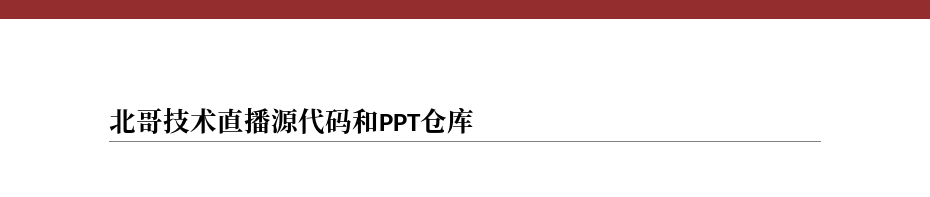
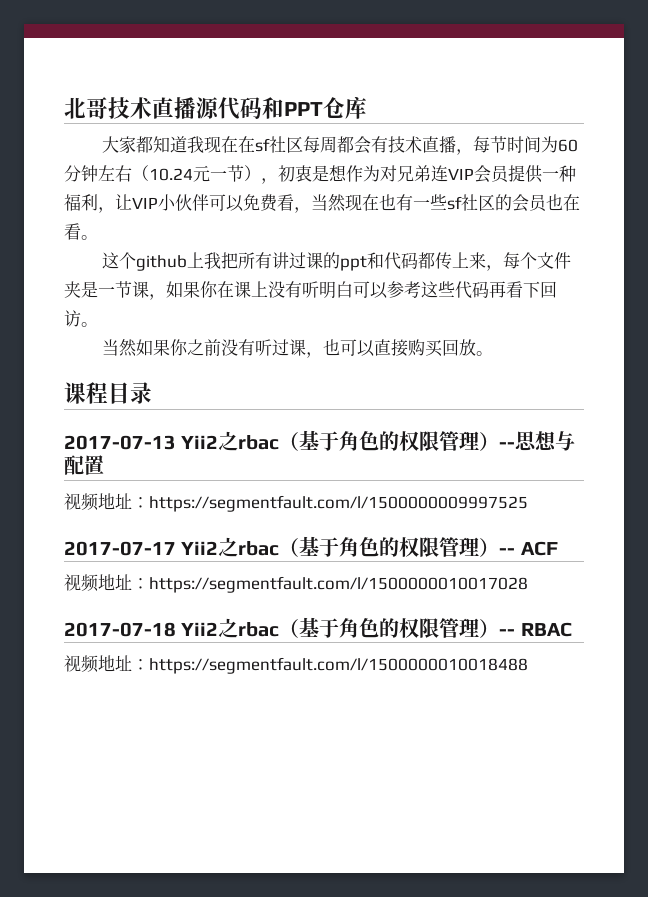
(474, 120) none -> [101,136,578,155] [64,165,576,184] [64,194,580,213] [64,223,98,240] [101,252,571,271] [64,281,557,300] [64,310,98,327] [101,339,493,358] [64,382,152,404] [64,430,576,451] [64,455,104,475] [64,493,528,512] [64,536,558,557] [64,574,528,593] [64,617,572,638] [64,655,528,674] // 大家都知道我现在在sf社区每周都会有技术直播，每节时间为60分钟左右（10.24元一节），初衷是想作为对兄弟连VIP会员提供一种福利，让VIP小伙伴可以免费看，当然现在也有一些sf社区的会员也在看。 // 这个github上我把所有讲过课的ppt和代码都传上来，每个文件夹是一节课，如果你在课上没有听明白可以参考这些代码再看下回访。 // 当然如果你之前没有听过课，也可以直接购买回放。 // 课程目录 // 2017-07-13 Yii2之rbac（基于角色的权限管理）--思想与配置 // 视频地址：https://segmentfault.com/l/1500000009997525 // 2017-07-17 Yii2之rbac（基于角色的权限管理）-- ACF // 视频地址：https://segmentfault.com/l/1500000010017028 // 2017-07-18 Yii2之rbac（基于角色的权限管理）-- RBAC // 视频地址：https://segmentfault.com/l/1500000010018488

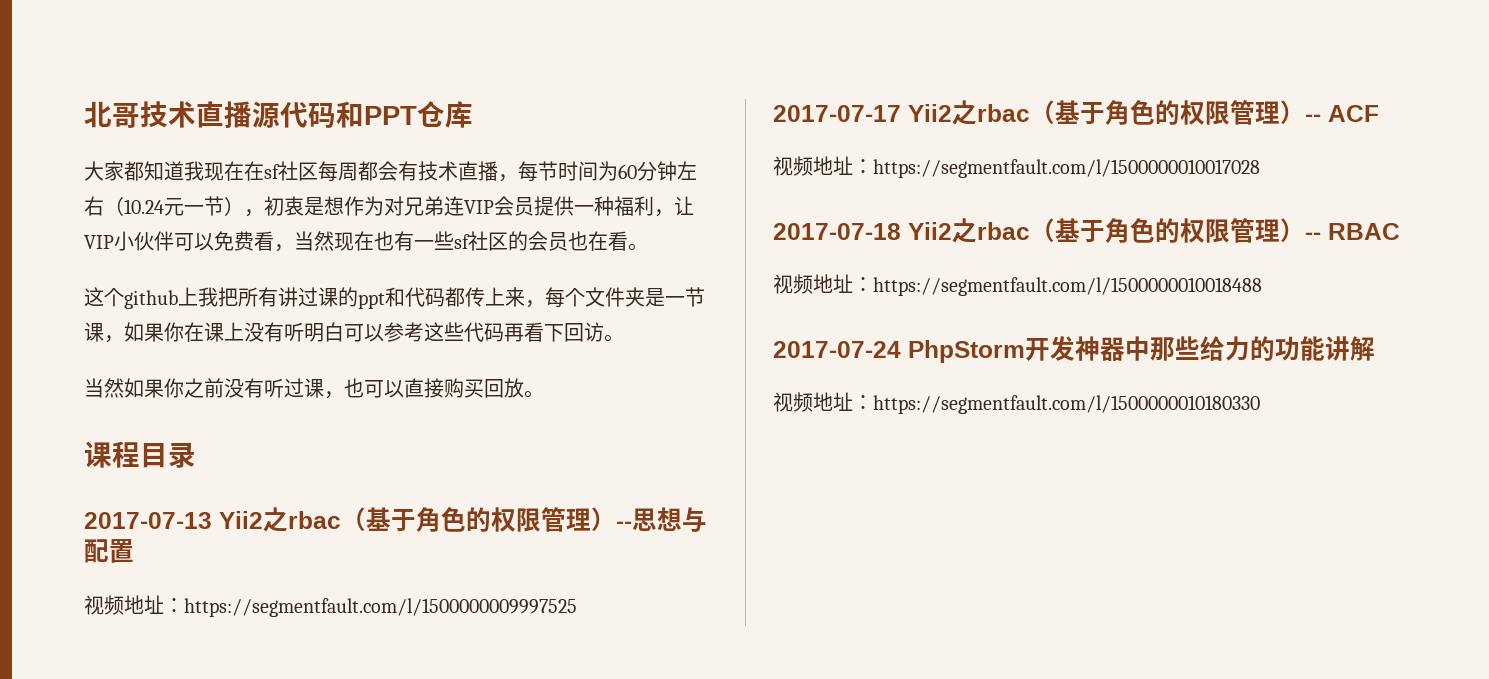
(528, 665) none -> [773,336,1375,363] [773,392,1260,414] // 2017-07-24 PhpStorm开发神器中那些给力的功能讲解 // 视频地址：https://segmentfault.com/l/1500000010180330

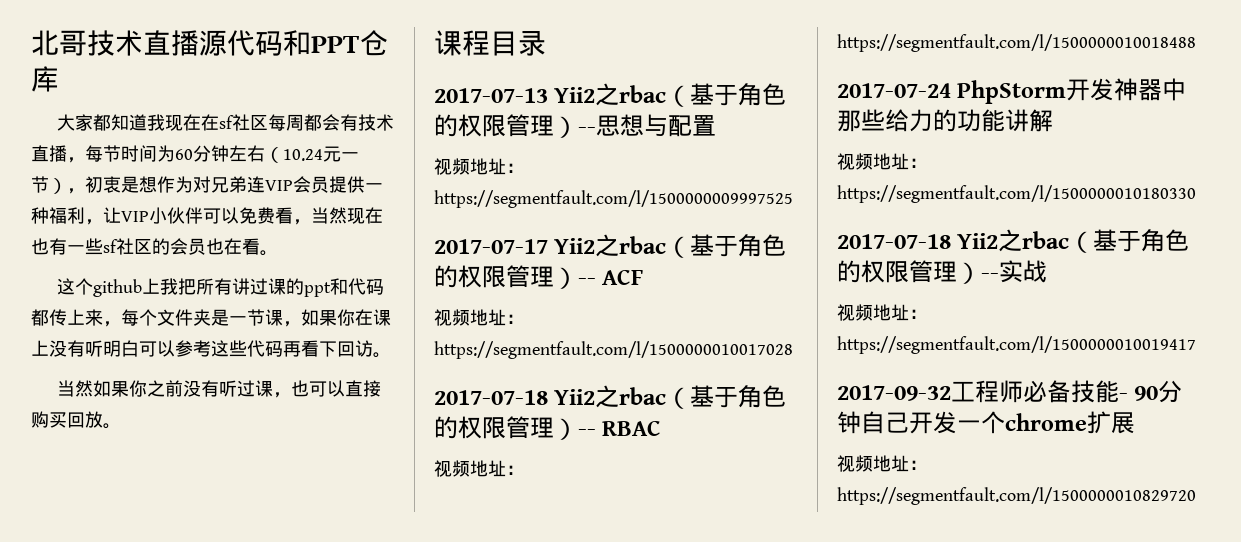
(1260, 404) none -> [837,229,1190,253] [837,260,1047,284] [837,304,927,321] [837,336,1196,354] [837,380,1183,403] [837,411,1135,434] [837,455,927,472] [837,487,1196,505] // 2017-07-18 Yii2之rbac（基于角色的权限管理）--实战 // 视频地址：https://segmentfault.com/l/1500000010019417 // 2017-09-32工程师必备技能- 90分钟自己开发一个chrome扩展 // 视频地址：https://segmentfault.com/l/1500000010829720

